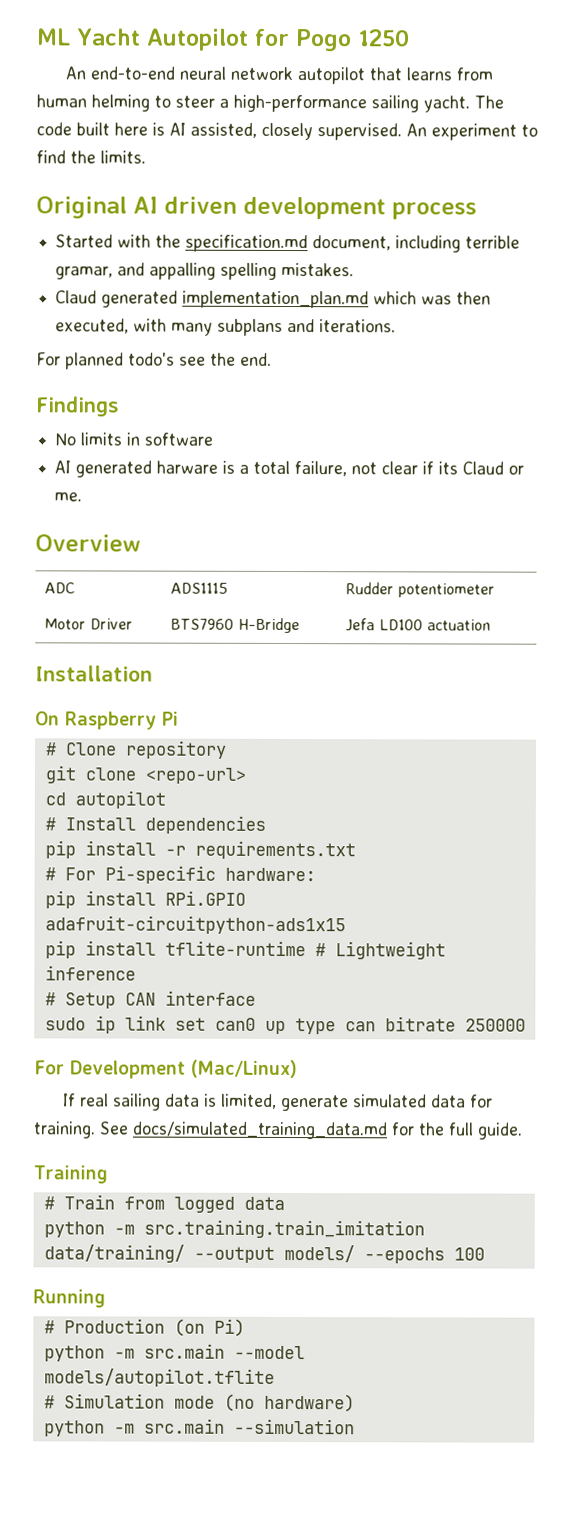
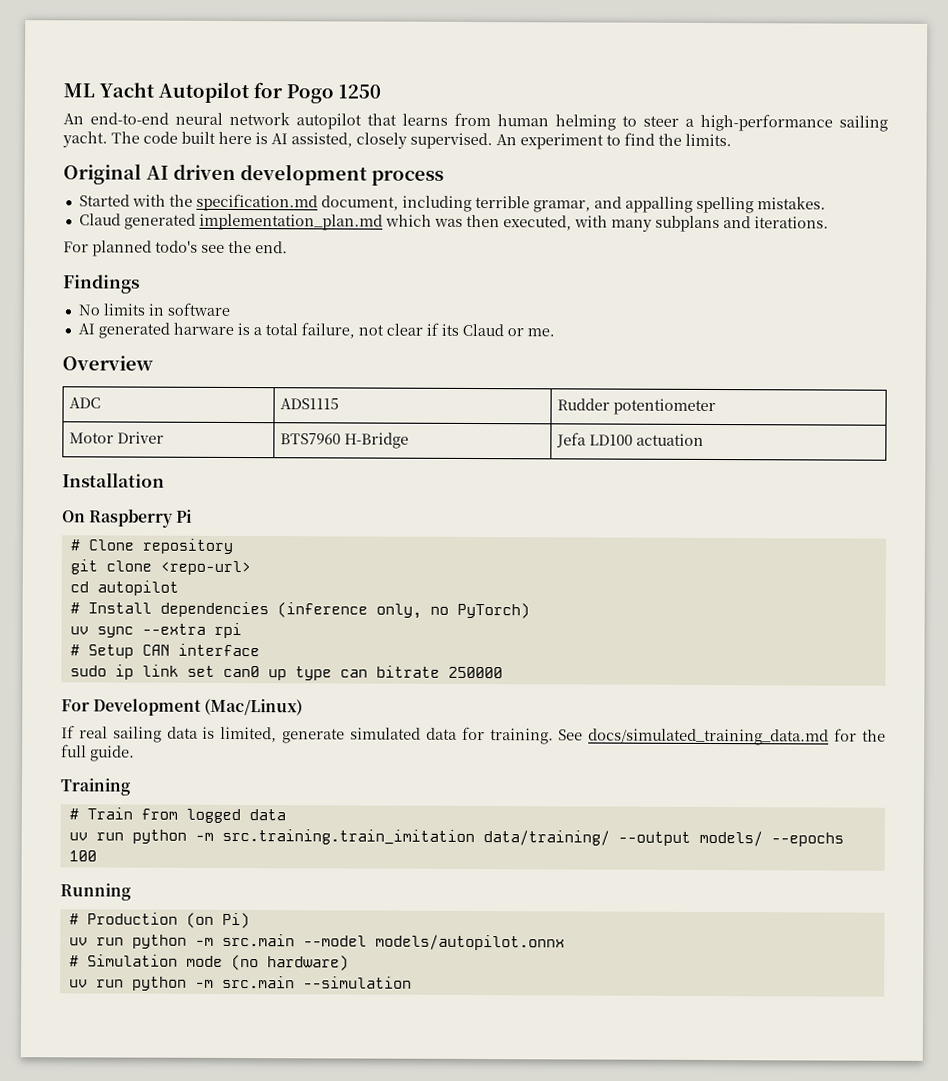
[44,840,356,860] [44,865,316,884] [44,890,246,909] [44,915,346,935] [44,940,446,960] [44,965,136,981] // pip install -r requirements.txt // # For Pi-specific hardware: // pip install RPi.GPIO adafruit-circuitpython-ads1x15 // pip install tflite-runtime # Lightweight inference -> [276,602,530,619] [69,622,242,639] (inference only, no PyTorch) // uv sync --extra rpi
(285, 1203) none -> [68,832,124,841] uv run
(245, 1327) none -> [68,937,124,946] uv run
[43,1368,275,1387] models/autopilot.tflite -> [374,934,565,951] models/autopilot.onnx
(355, 1403) none -> [68,979,124,988] uv run

